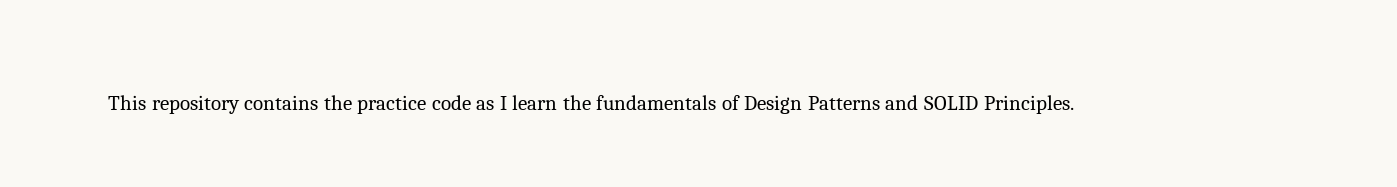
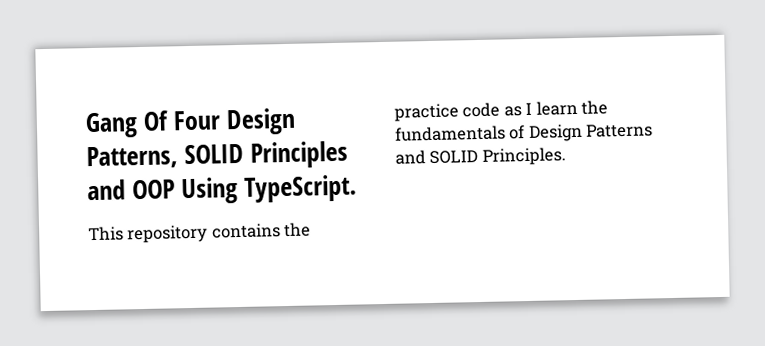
(108, 102) none -> [85,107,297,139] [86,140,349,170] [87,174,358,205] Gang Of Four Design Patterns, SOLID Principles and OOP Using TypeScript. //

